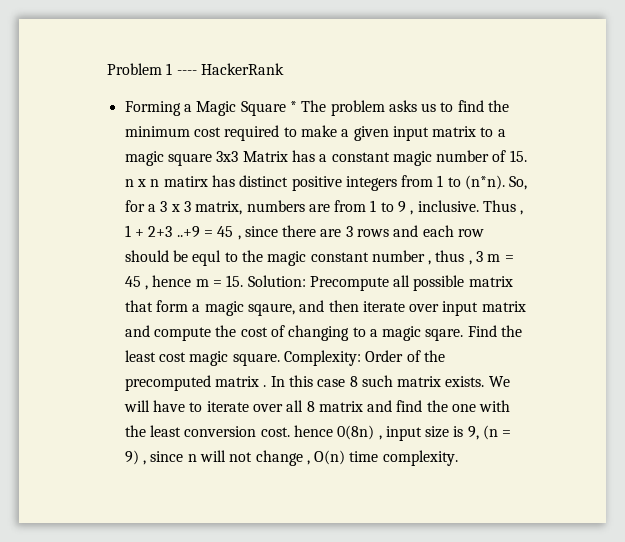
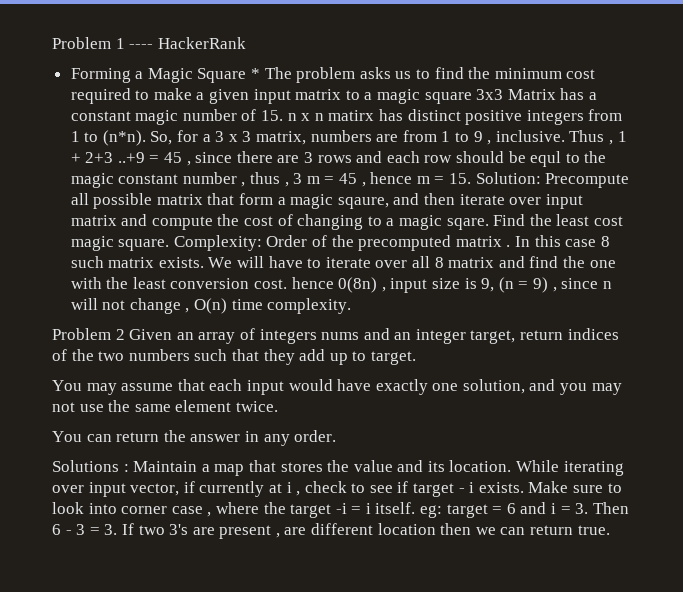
(458, 458) none -> [52,328,619,344] [52,349,416,365] [52,379,622,395] [52,400,278,412] [52,430,337,446] [52,460,624,476] [52,481,622,497] [52,502,629,518] [52,523,610,539] // Problem 2 Given an array of integers nums and an integer target, return indices of the two numbers such that they add up to target. // You may assume that each input would have exactly one solution, and you may not use the same element twice. // You can return the answer in any order. // Solutions : Maintain a map that stores the value and its location. While iterating over input vector, if currently at i , check to see if target - i exists. Make sure to look into corner case , where the target -i = i itself. eg: target = 6 and i = 3. Then 6 - 3 = 3. If two 3's are present , are different location then we can return true.

